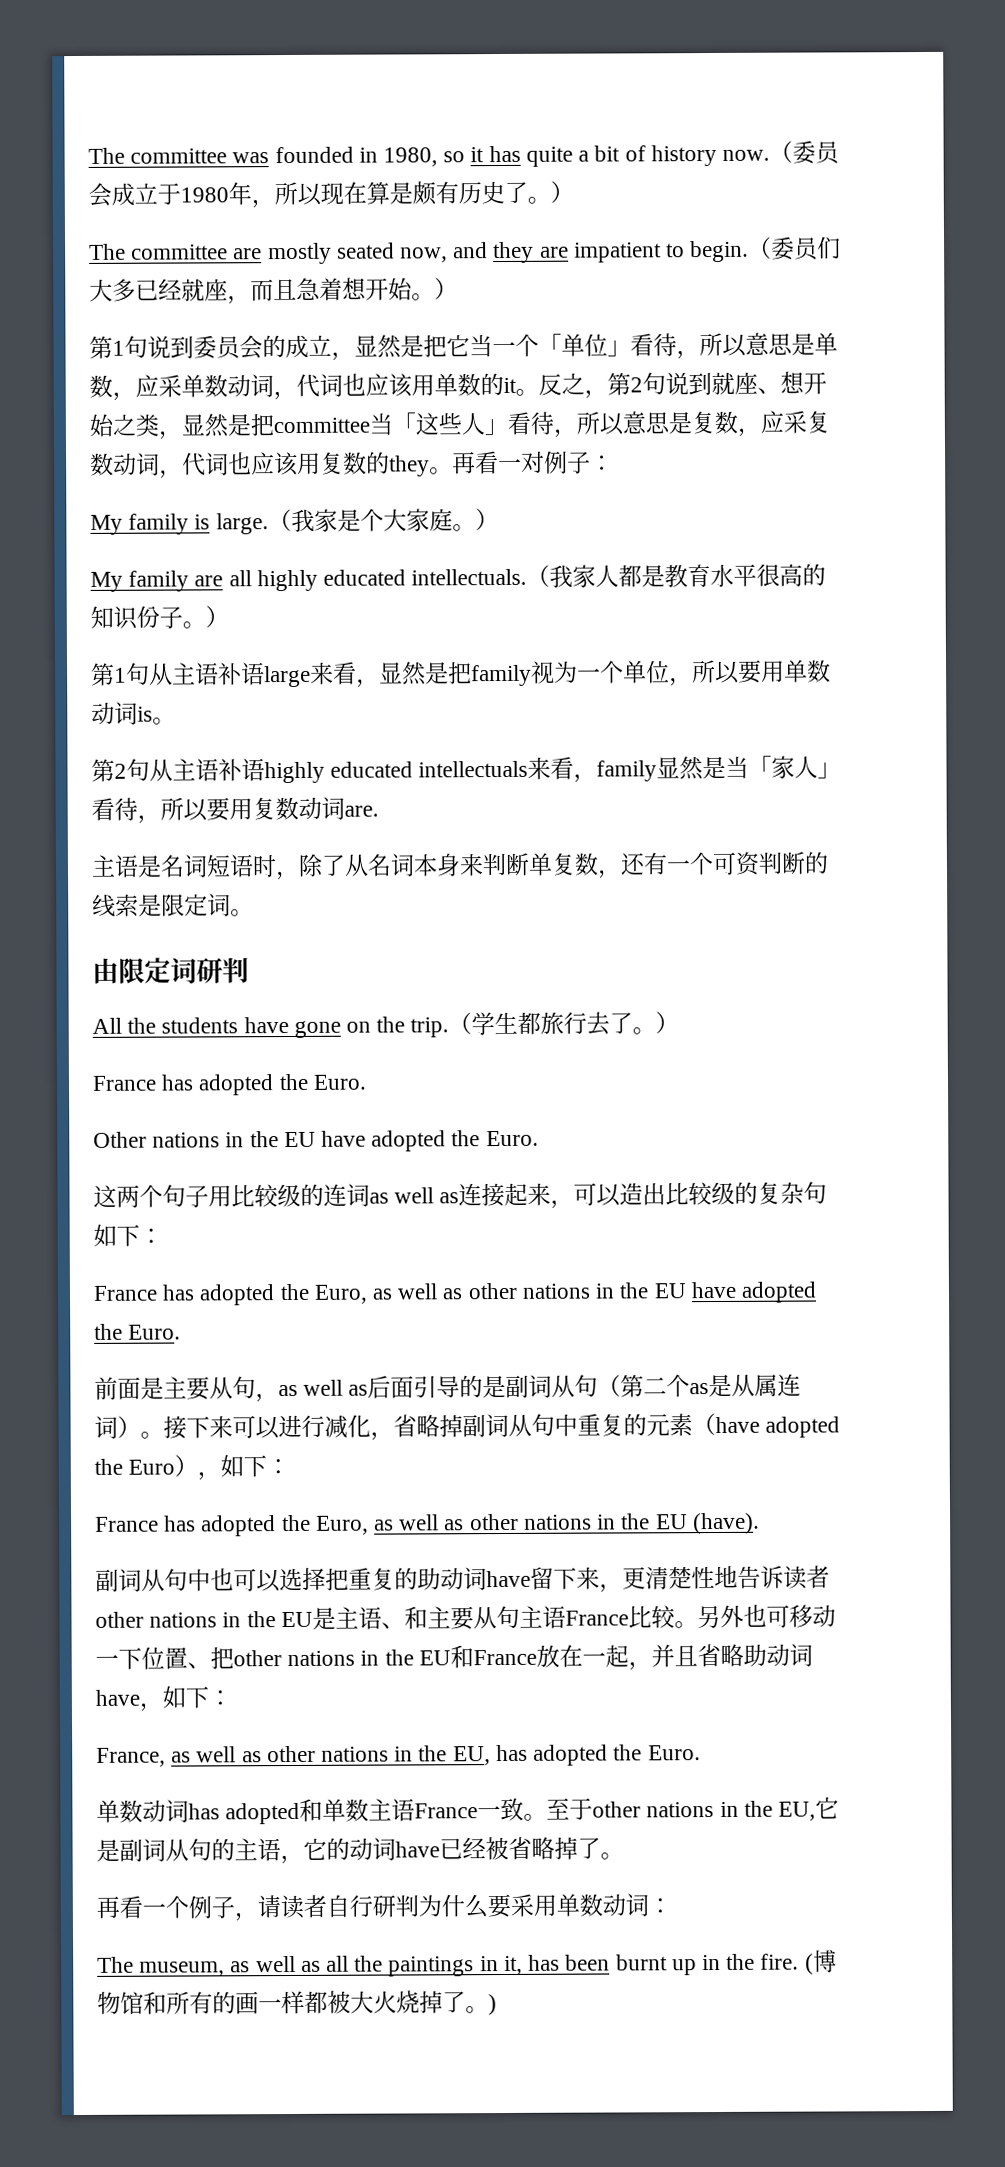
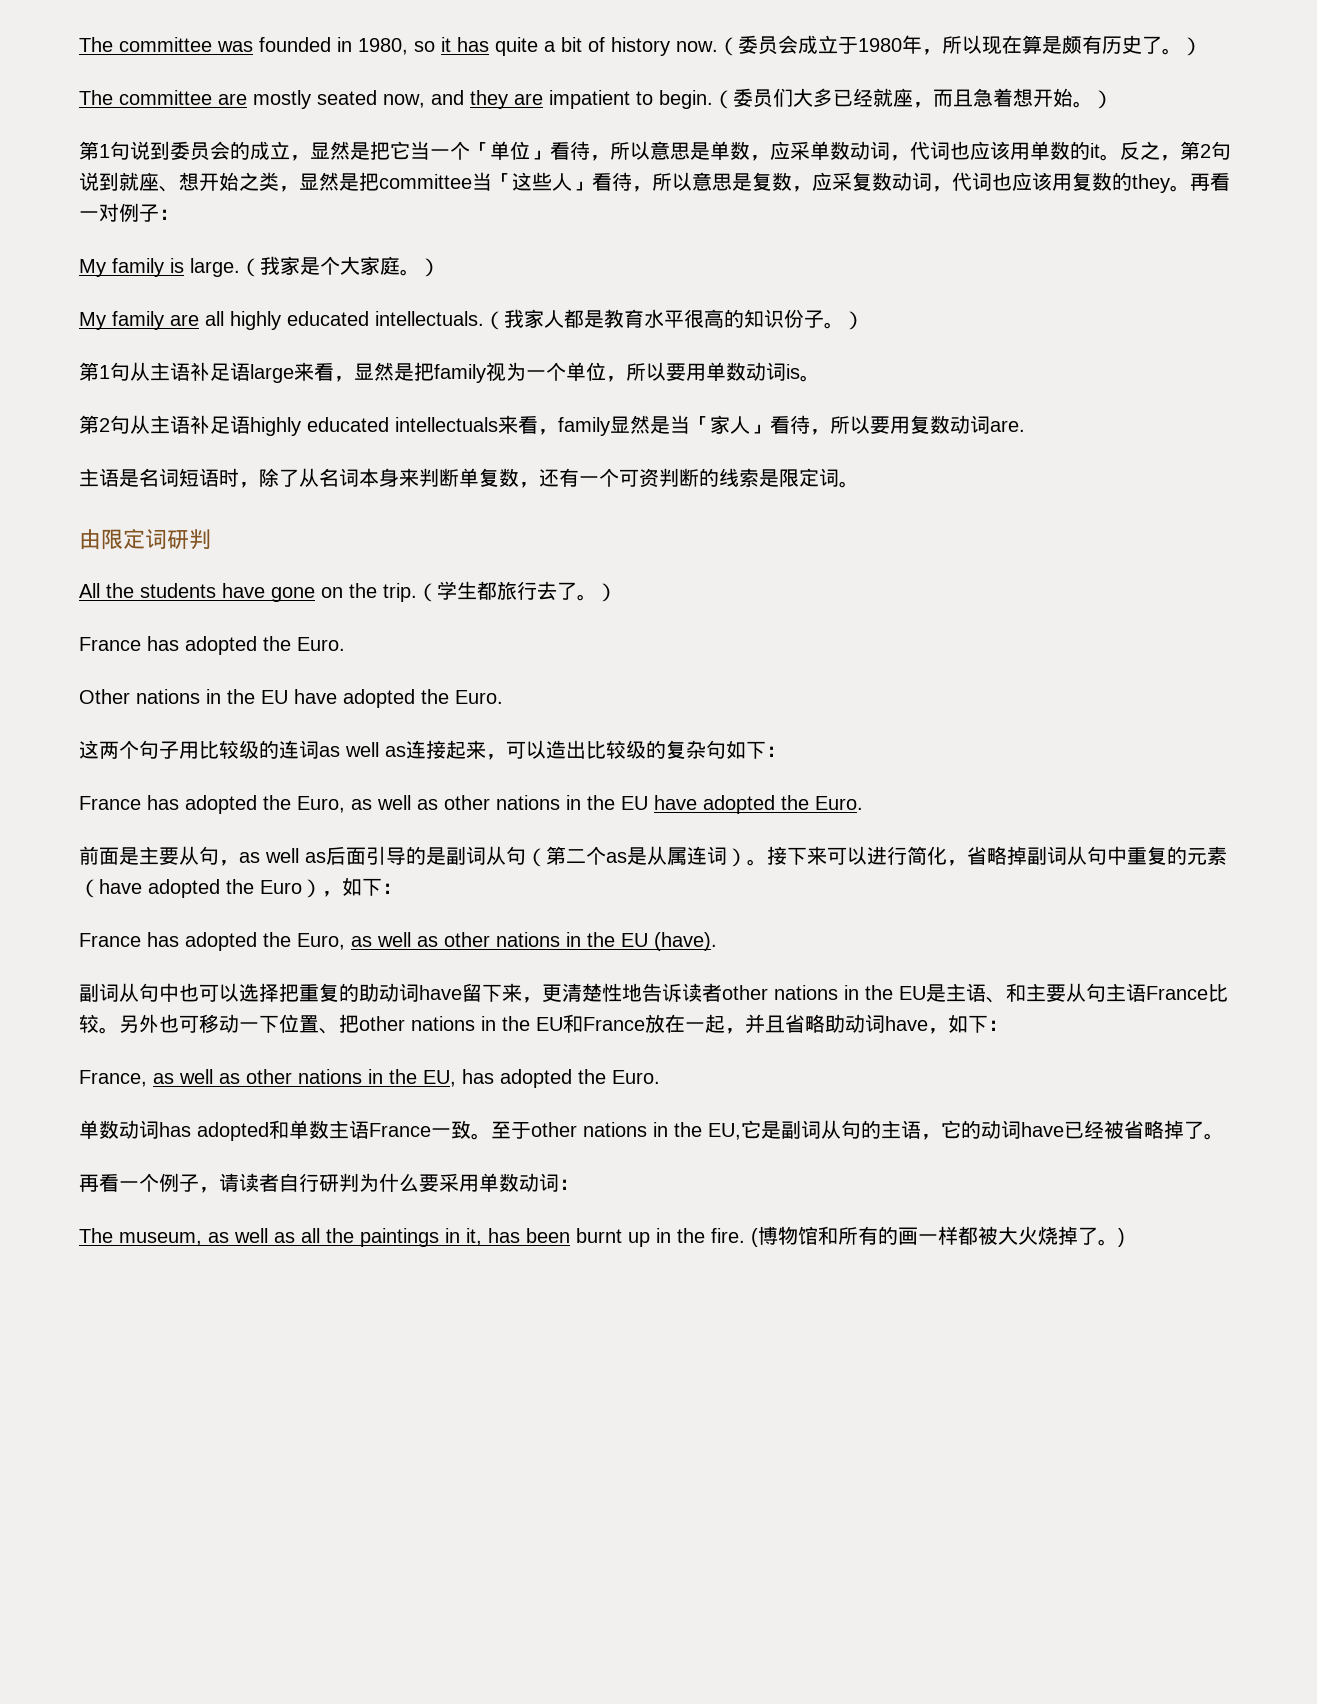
(242, 674) none -> [210,363,230,381] 足
(242, 770) none -> [210,416,230,434] 足
[324,1414,348,1438] 减 -> [907,846,927,865] 简

